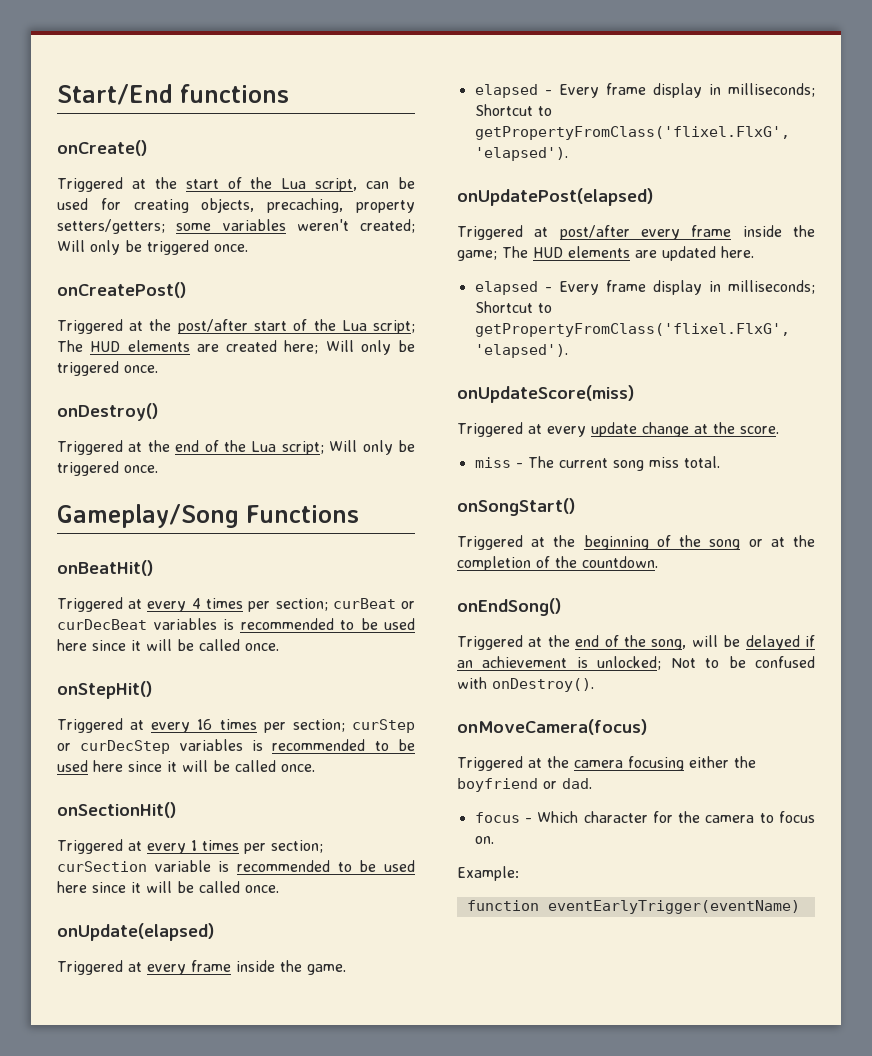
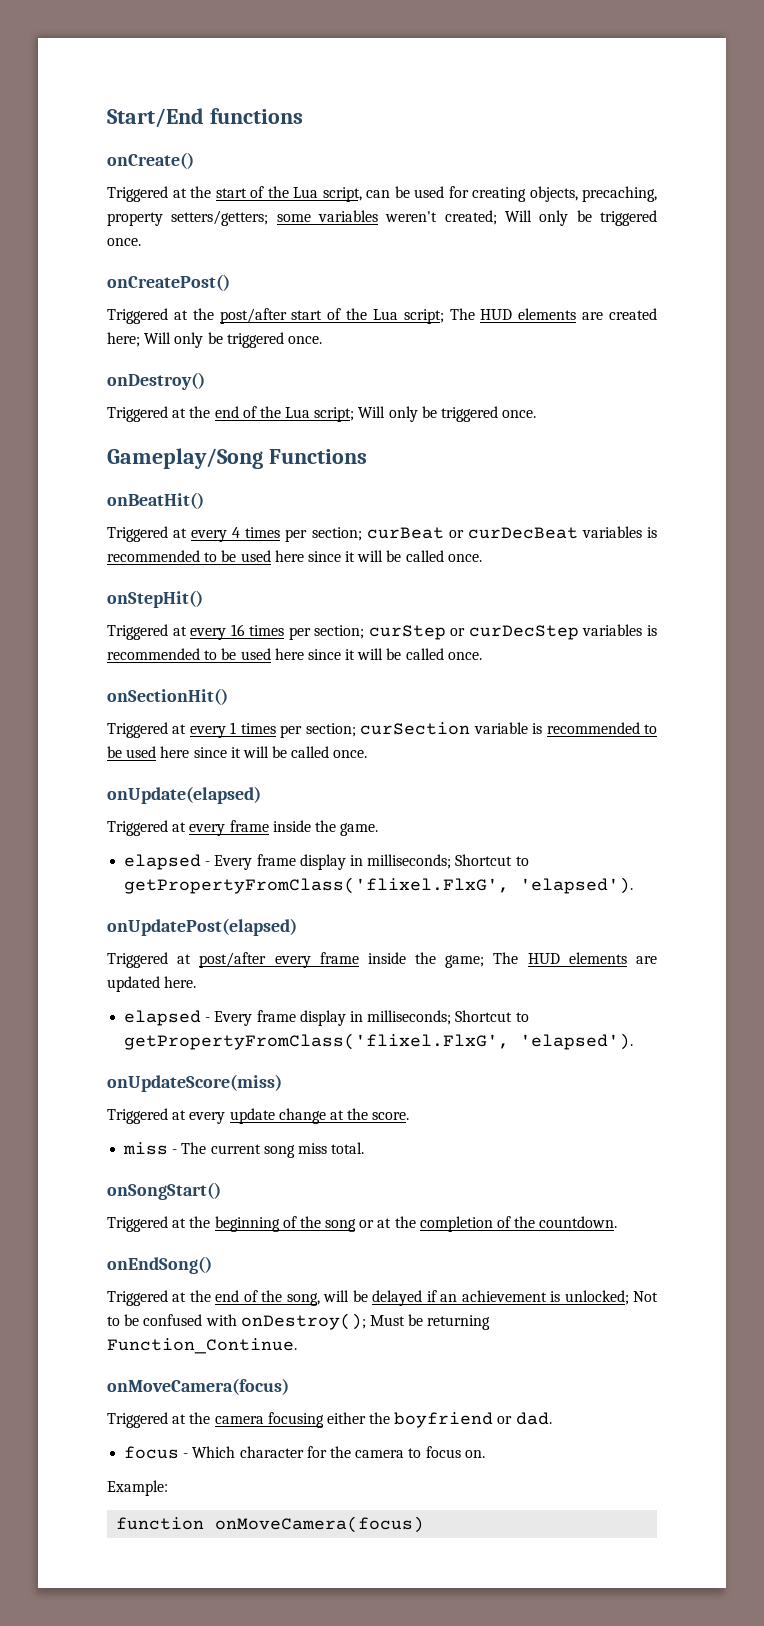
[492,678,594,692] onDestroy(). -> [240,1313,491,1330] [107,1338,297,1354] onDestroy(); Must be returning Function_Continue.
[547,900,800,914] eventEarlyTrigger(eventName) -> [215,1516,425,1533] onMoveCamera(focus)

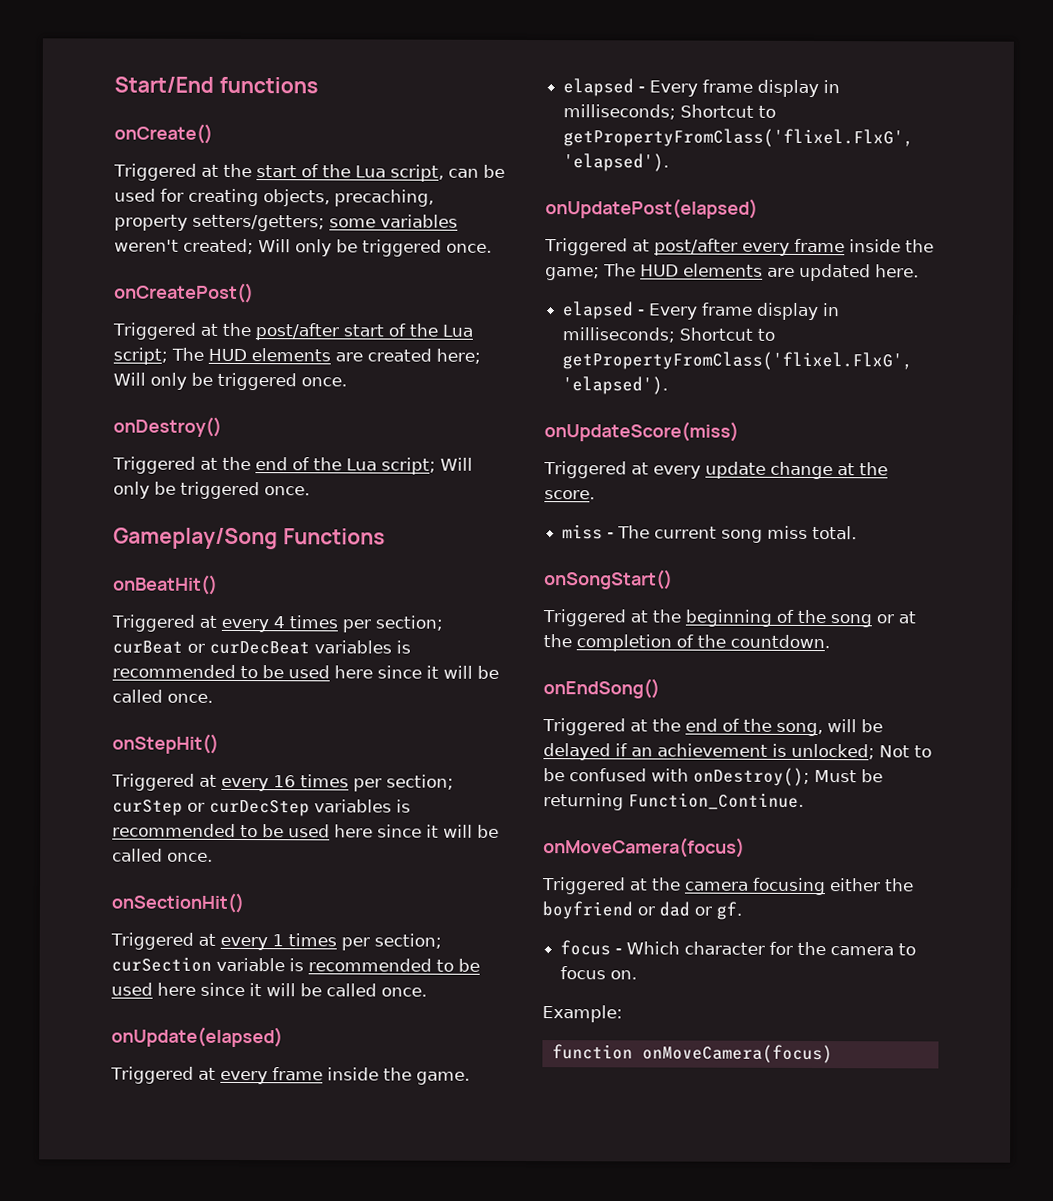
[515,1412,552,1425] dad. -> [659,901,742,920] dad or gf.

